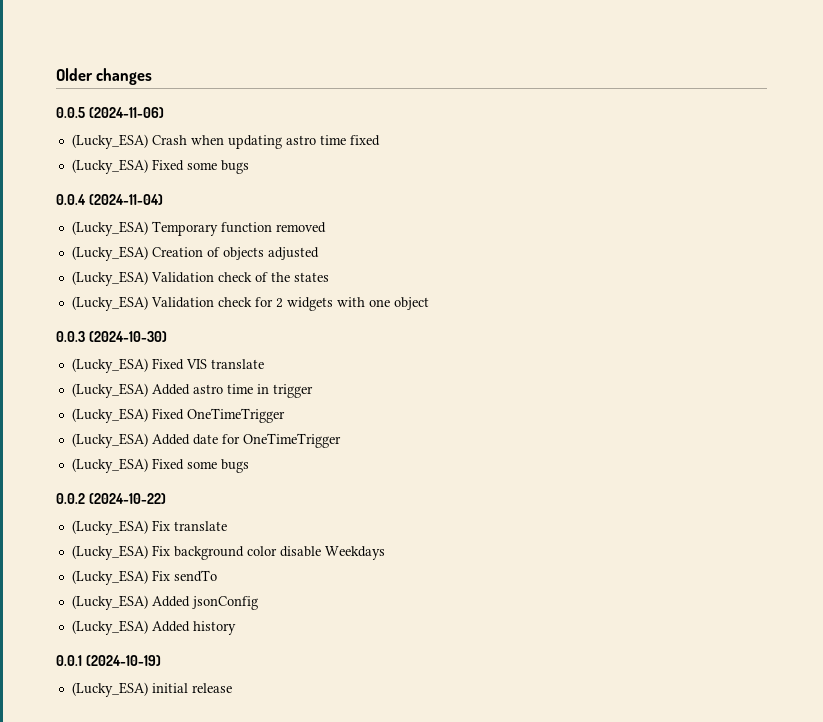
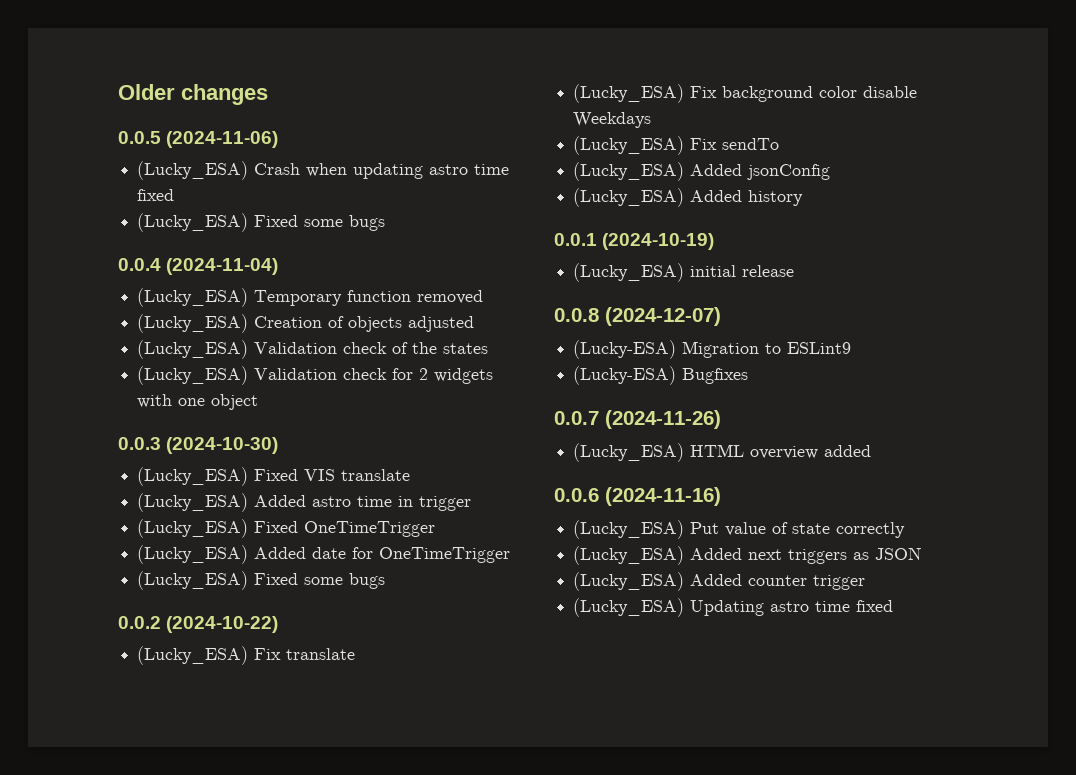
(232, 688) none -> [554,307,721,326] [573,340,852,359] [573,366,749,385] [554,410,721,429] [573,443,872,462] [554,487,721,506] [573,520,906,539] [573,546,923,565] [573,572,866,591] [573,598,894,617] // 0.0.8 (2024-12-07) // (Lucky-ESA) Migration to ESLint9 // (Lucky-ESA) Bugfixes // 0.0.7 (2024-11-26) // (Lucky_ESA) HTML overview added // 0.0.6 (2024-11-16) // (Lucky_ESA) Put value of state correctly // (Lucky_ESA) Added next triggers as JSON // (Lucky_ESA) Added counter trigger // (Lucky_ESA) Updating astro time fixed

